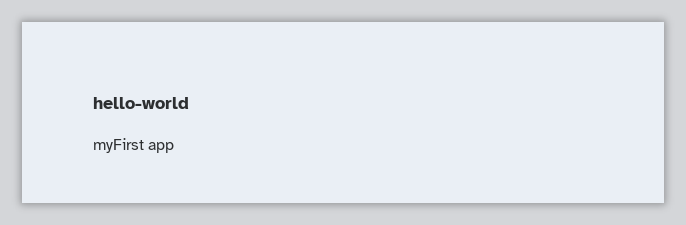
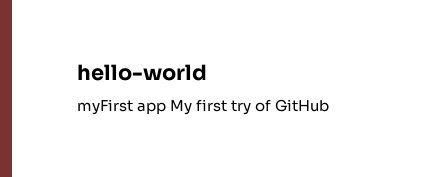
(175, 147) none -> [170,99,330,115] My first try of GitHub

